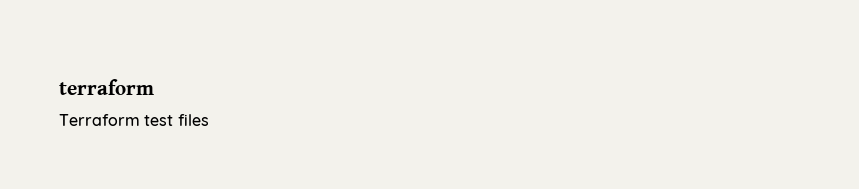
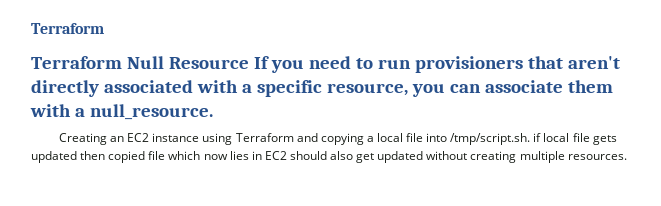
[59,79,154,95] [59,114,209,126] terraform // Terraform test files -> [31,23,104,34] [31,56,620,73] [31,80,613,97] [30,104,213,120] [58,133,617,145] [31,151,627,163] Terraform // Terraform Null Resource If you need to run provisioners that aren't directly associated with a specific resource, you can associate them with a null_resource. // Creating an EC2 instance using Terraform and copying a local file into /tmp/script.sh. if local file gets updated then copied file which now lies in EC2 should also get updated without creating multiple resources.

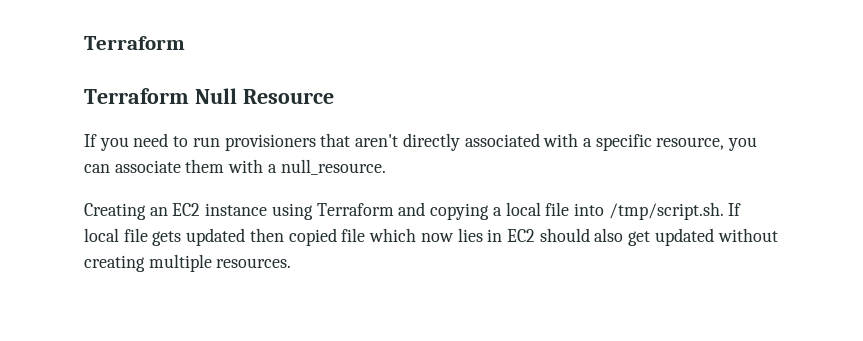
(249, 63) none -> (334, 96) //
[533,133,542,142] if -> [728,203,742,216] If

